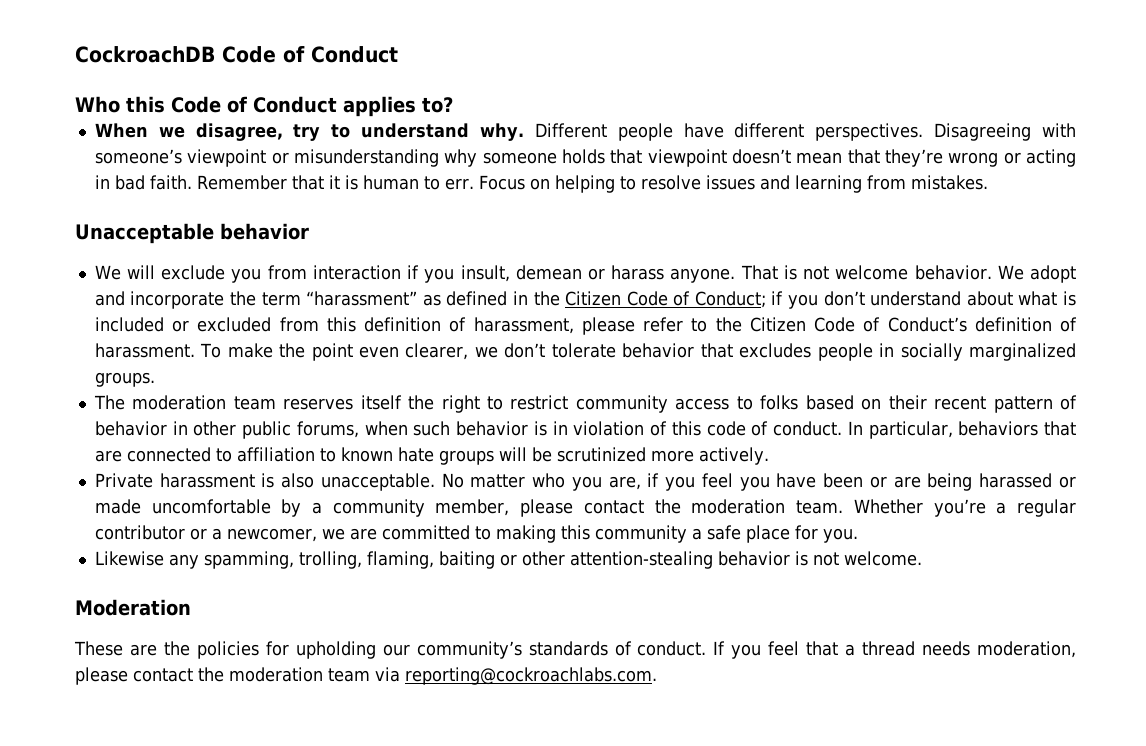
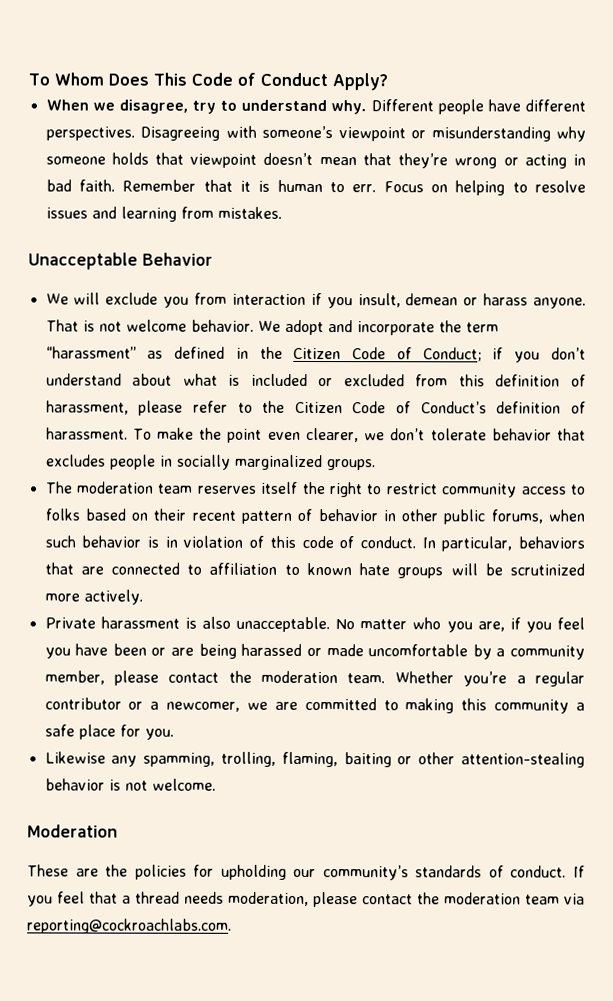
[75,46,398,63] [75,96,453,117] CockroachDB Code of Conduct // Who this Code of Conduct applies to? -> [28,72,388,91] To Whom Does This Code of Conduct Apply?
[220,223,309,240] behavior -> [142,252,213,266] Behavior

